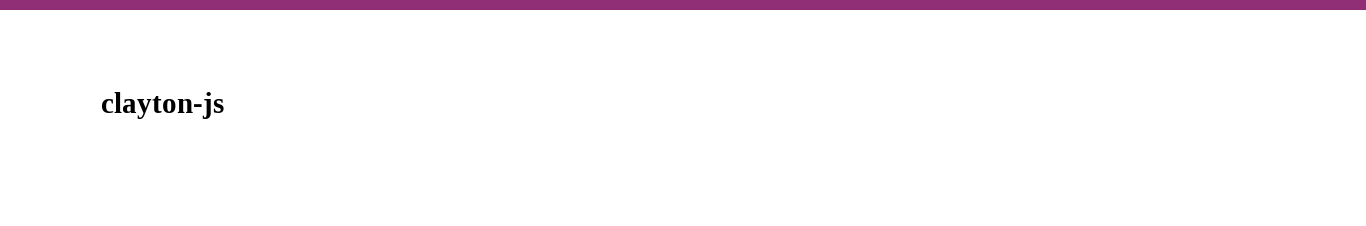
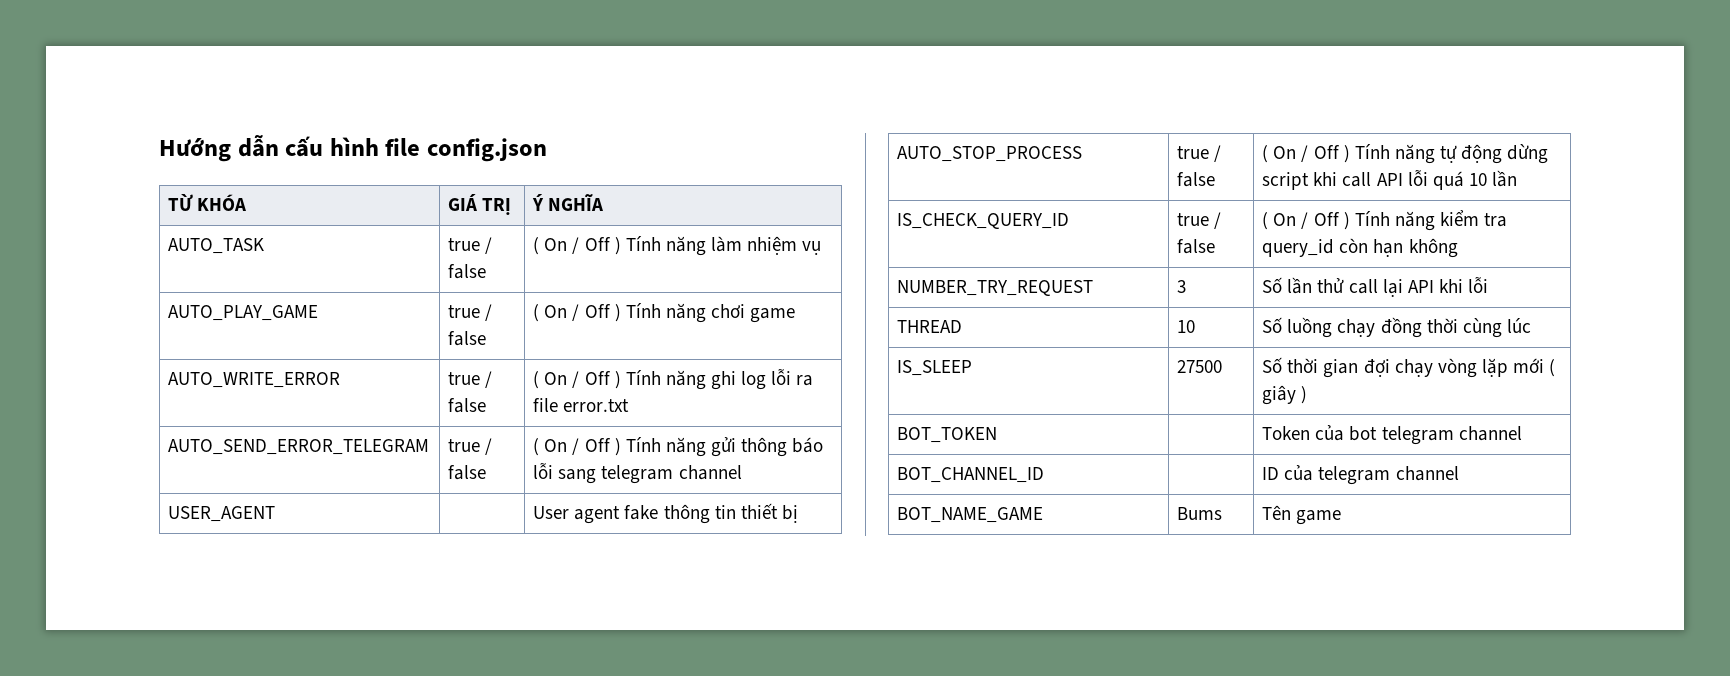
[101,92,224,119] clayton-js -> [159,135,548,162] [168,194,247,211] [448,194,512,215] [532,194,604,211] [168,238,265,254] [448,237,493,254] [448,264,487,279] [533,236,822,256] [168,305,319,321] [448,304,493,321] [448,331,487,346] [533,303,796,323] [168,372,341,388] [448,371,493,388] [448,398,487,413] [533,369,814,390] [533,398,630,412] [168,439,430,455] [448,438,493,455] [448,465,487,480] [533,437,824,457] [533,463,742,484] [168,506,276,522] [533,503,798,524] [897,146,1083,162] [1177,145,1222,162] [1177,172,1216,187] [1262,144,1549,164] [1262,170,1518,190] [897,213,1070,229] [1177,212,1222,229] [1177,239,1216,254] [1262,210,1508,231] [1262,238,1458,258] [897,280,1094,296] [1177,280,1187,293] [1262,277,1489,297] [897,320,963,333] [1177,320,1196,333] [1262,317,1531,338] [897,360,973,376] [1177,360,1223,373] [1262,357,1556,378] [1262,385,1308,405] [897,427,998,443] [1262,425,1522,445] [897,467,1045,483] [1262,465,1459,485] [897,507,1044,523] [1177,507,1223,520] [1262,505,1342,525] Hướng dẫn cấu hình file config.json // TỪ KHÓA | GIÁ TRỊ | Ý NGHĨA // AUTO_TASK | true / false | ( On / Off ) Tính năng làm nhiệm vụ // AUTO_PLAY_GAME | true / false | ( On / Off ) Tính năng chơi game // AUTO_WRITE_ERROR | true / false | ( On / Off ) Tính năng ghi log lỗi ra file error.txt // AUTO_SEND_ERROR_TELEGRAM | true / false | ( On / Off ) Tính năng gửi thông báo lỗi sang telegram channel // USER_AGENT | | User agent fake thông tin thiết bị // AUTO_STOP_PROCESS | true / false | ( On / Off ) Tính năng tự động dừng script khi call API lỗi quá 10 lần // IS_CHECK_QUERY_ID | true / false | ( On / Off ) Tính năng kiểm tra query_id còn hạn không // NUMBER_TRY_REQUEST | 3 | Số lần thử call lại API khi lỗi // THREAD | 10 | Số luồng chạy đồng thời cùng lúc // IS_SLEEP | 27500 | Số thời gian đợi chạy vòng lặp mới ( giây ) // BOT_TOKEN | | Token của bot telegram channel // BOT_CHANNEL_ID | | ID của telegram channel // BOT_NAME_GAME | Bums | Tên game

